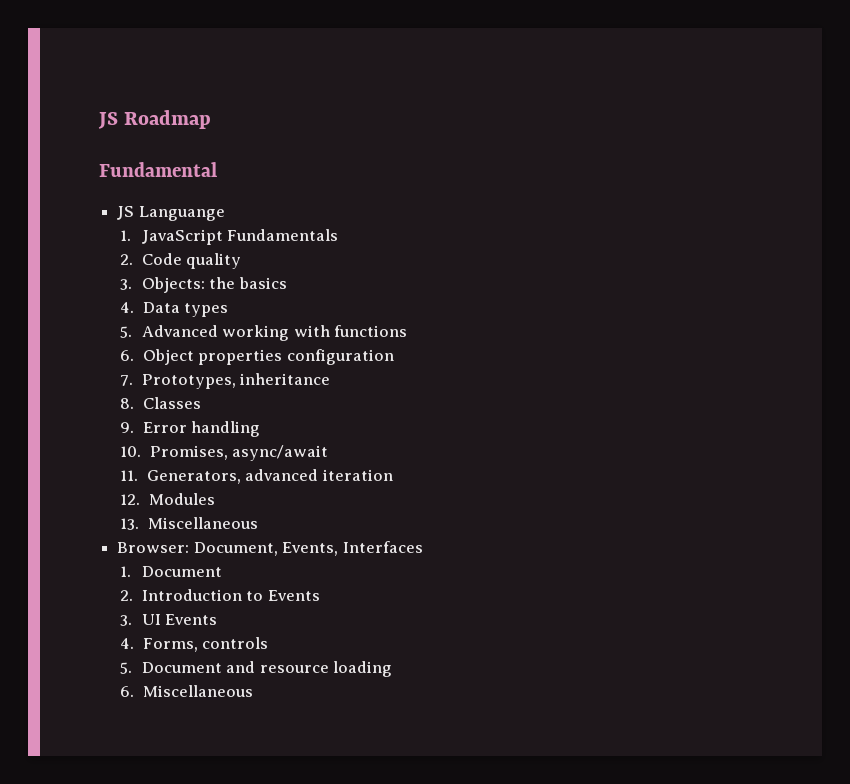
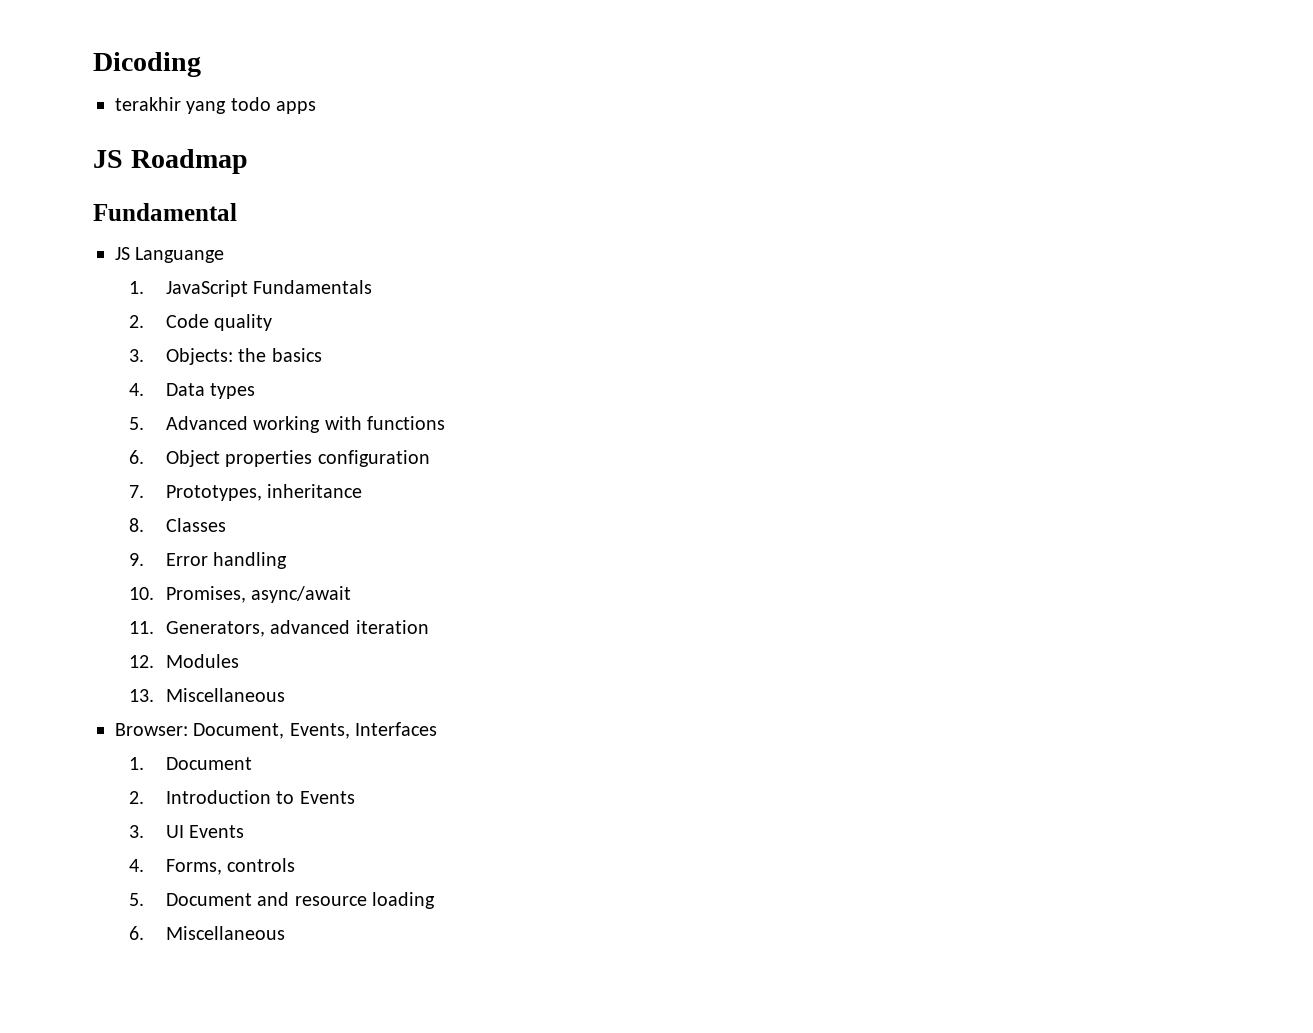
(98, 120) none -> [93,52,201,77] [115,97,317,114] Dicoding // terakhir yang todo apps //

